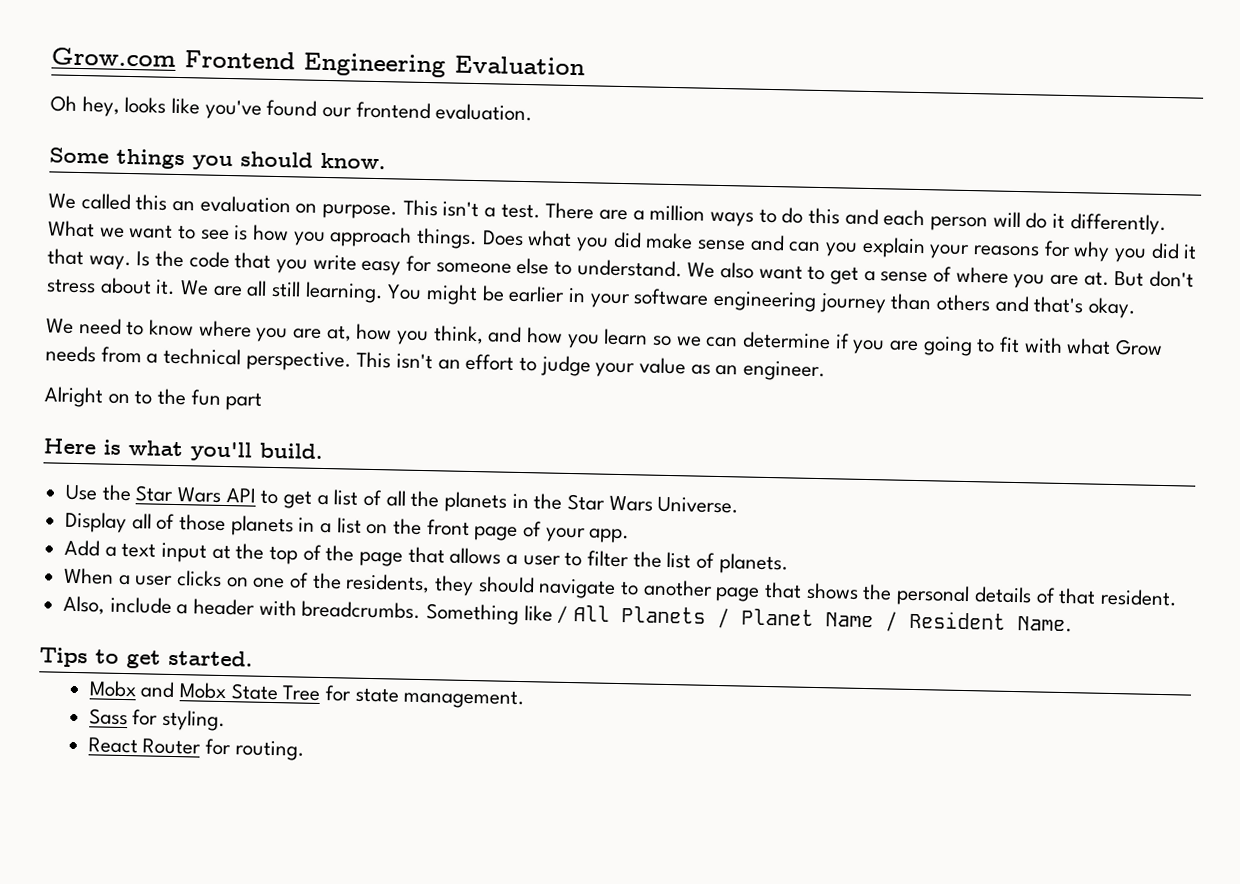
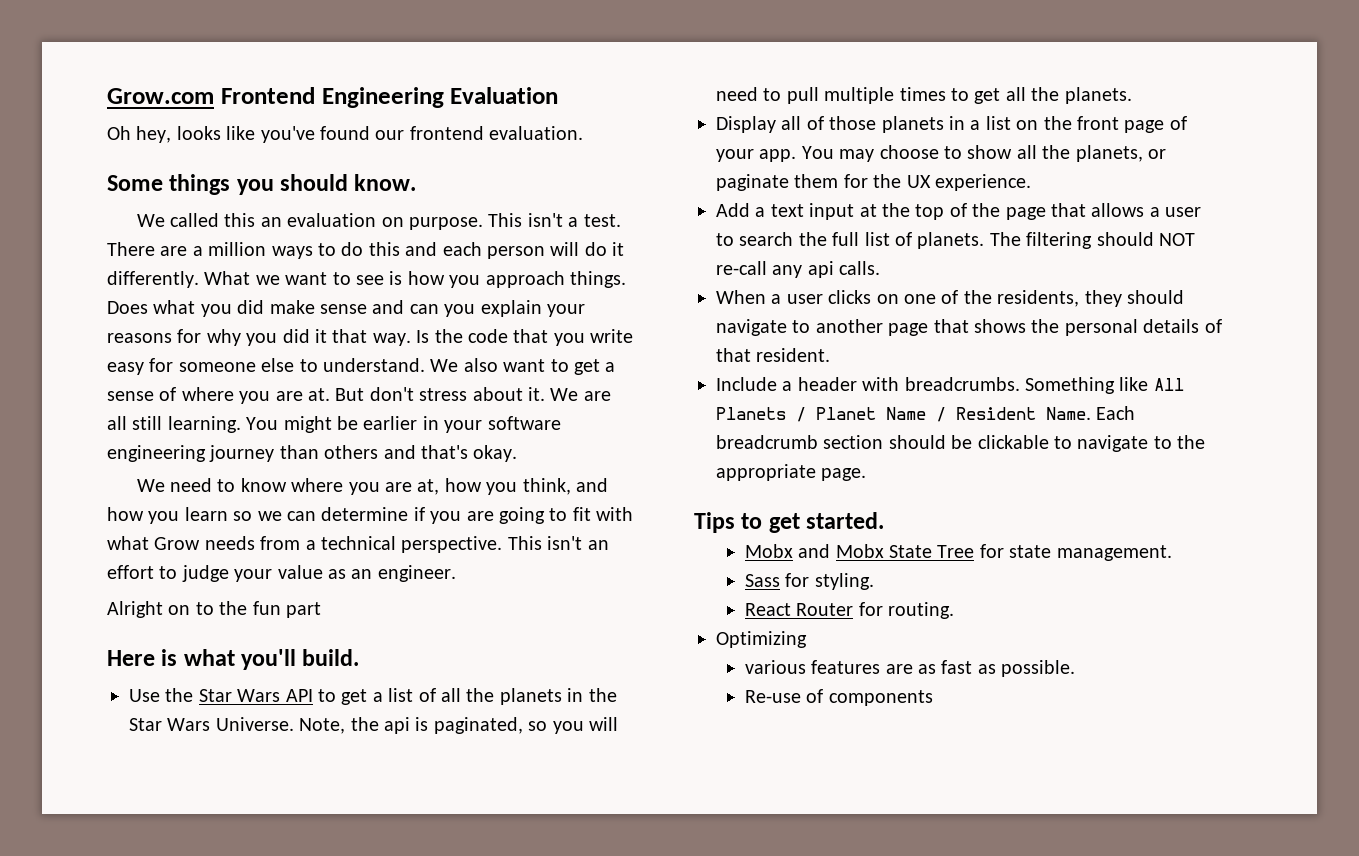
(740, 505) none -> [299,717,618,734] [716,87,1132,104] Note, the api is paginated, so you will need to pull multiple times to get all the planets.
(631, 536) none -> [801,145,1166,162] [716,174,1031,191] You may choose to show all the planets, or paginate them for the UX experience.
[587,550,662,568] filter the -> [739,232,860,246] search the full
(789, 564) none -> [989,232,1195,249] [716,261,881,278] The filtering should NOT re-call any api calls.
[63,595,172,615] Also, include -> [716,377,777,391] Include
[557,605,569,624] / -> (1149, 384) none
(1074, 624) none -> [1096,406,1136,420] [716,435,1206,452] [716,464,867,481] Each breadcrumb section should be clickable to navigate to the appropriate page.
(305, 750) none -> [716,631,807,648] [744,660,1076,677] [744,689,933,706] // Optimizing // various features are as fast as possible. // Re-use of components

